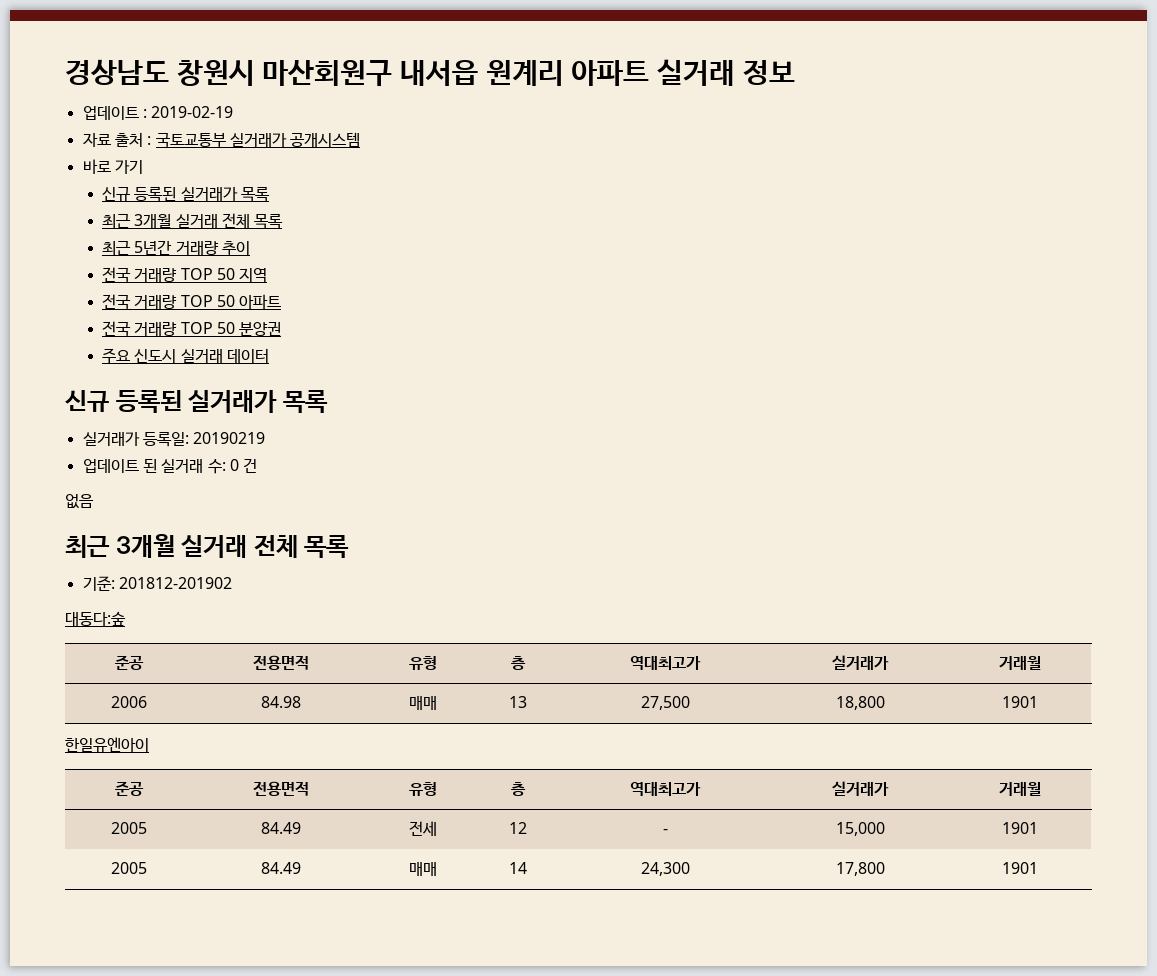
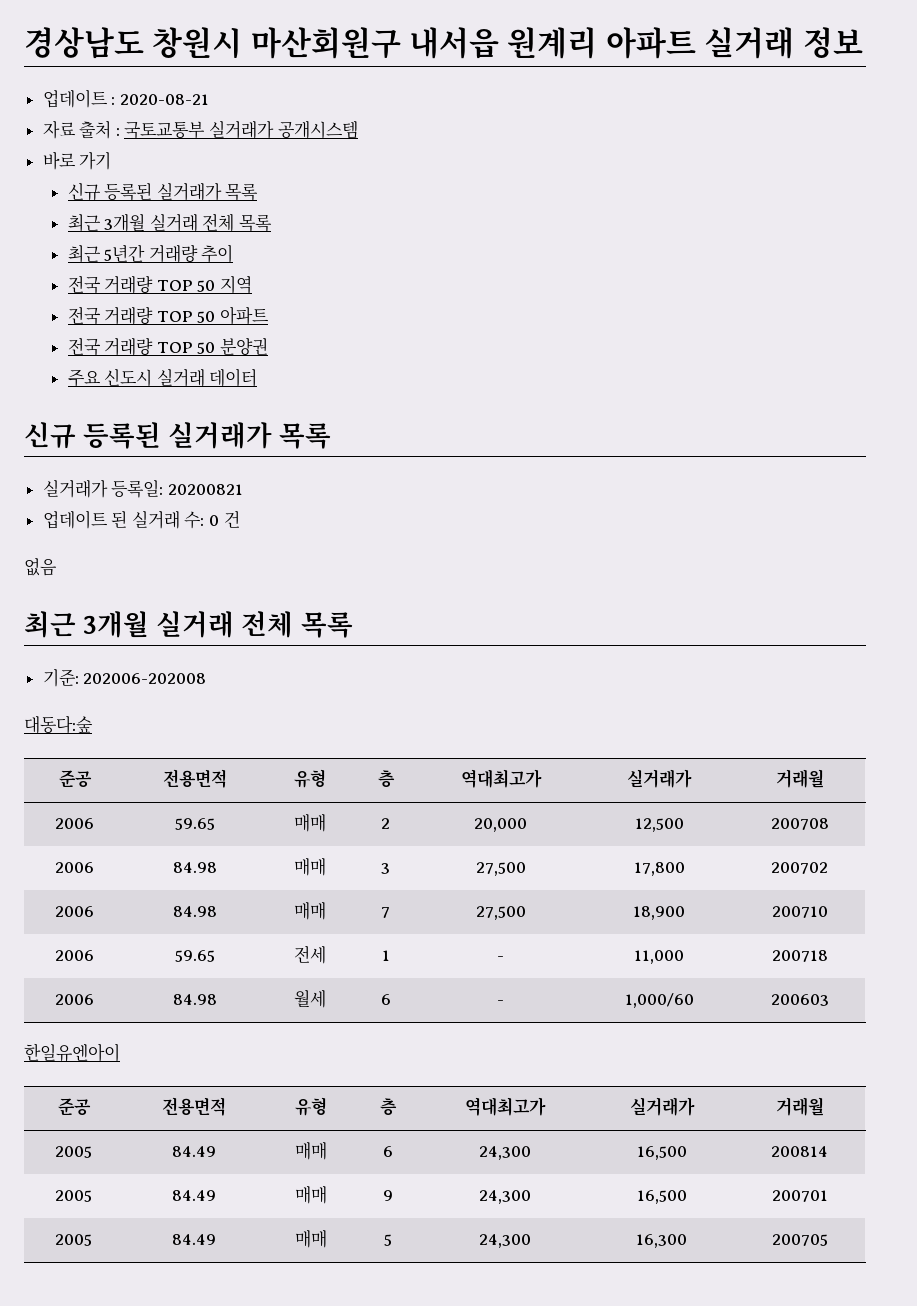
[151,106,234,118] 2019-02-19 -> [119,94,209,105] 2020-08-21
[193,432,266,444] 20190219 -> [167,484,243,495] 20200821
[118,577,232,589] 201812-201902 -> [83,673,207,684] 202006-202008
[111,696,147,708] [261,696,301,708] [409,696,437,710] [508,696,527,708] [640,696,690,710] [835,696,885,710] [1002,696,1038,708] // 2006 | 84.98 | 매매 | 13 | 27,500 | 18,800 | 1901 -> [55,818,94,829] [175,818,215,830] [293,814,326,832] [381,818,390,829] [473,818,527,832] [634,818,684,832] [770,818,829,830] [55,862,94,873] [173,862,217,873] [293,858,326,876] [381,863,390,874] [475,862,526,876] [633,862,685,876] [771,862,828,874] [55,906,94,917] [173,906,217,917] [293,902,326,920] [381,907,390,918] [475,906,526,920] [633,906,685,920] [771,906,828,918] [55,950,94,961] [175,950,215,962] [293,945,326,964] [381,950,390,961] [496,956,504,961] [634,950,684,964] [771,950,828,962] [55,994,94,1005] [173,994,217,1005] [293,990,326,1008] [380,994,391,1005] [496,1000,504,1005] [624,993,694,1008] [770,994,829,1006] // 2006 | 59.65 | 매매 | 2 | 20,000 | 12,500 | 200708 // 2006 | 84.98 | 매매 | 3 | 27,500 | 17,800 | 200702 // 2006 | 84.98 | 매매 | 7 | 27,500 | 18,900 | 200710 // 2006 | 59.65 | 전세 | 1 | - | 11,000 | 200718 // 2006 | 84.98 | 월세 | 6 | - | 1,000/60 | 200603
[409,821,437,836] [508,822,527,834] [662,828,668,834] [835,822,885,836] [1002,822,1038,834] [111,862,147,874] [261,862,301,874] [409,862,437,876] [508,862,527,874] [640,862,690,876] [835,862,885,876] [1002,862,1038,874] 전세 | 12 | - | 15,000 | 1901 // 2005 | 84.49 | 매매 | 14 | 24,300 | 17,800 | 1901 -> [294,1142,327,1160] [383,1146,393,1157] [478,1146,531,1160] [636,1146,687,1160] [771,1146,828,1157] [55,1190,92,1202] [172,1190,216,1201] [294,1186,327,1204] [383,1190,393,1201] [478,1190,531,1204] [636,1190,687,1204] [771,1190,828,1202] [55,1234,92,1246] [172,1234,216,1245] [294,1230,327,1248] [384,1234,392,1246] [478,1234,531,1248] [636,1234,687,1248] [771,1234,828,1246] 매매 | 6 | 24,300 | 16,500 | 200814 // 2005 | 84.49 | 매매 | 9 | 24,300 | 16,500 | 200701 // 2005 | 84.49 | 매매 | 5 | 24,300 | 16,300 | 200705

